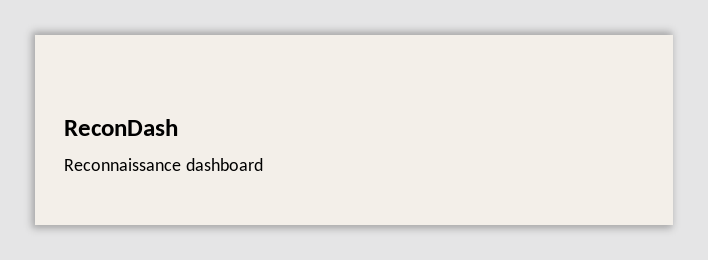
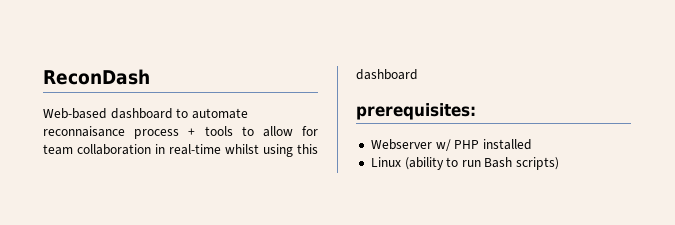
[64,158,263,171] Reconnaissance dashboard -> [43,108,248,119] [43,126,318,139] [43,144,318,157] [356,69,418,80] [356,103,476,120] [370,139,532,151] [370,157,560,170] Web-based dashboard to automate reconnaisance process + tools to allow for team collaboration in real-time whilst using this dashboard // prerequisites: // Webserver w/ PHP installed // Linux (ability to run Bash scripts)

